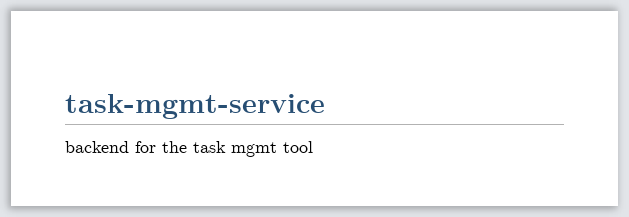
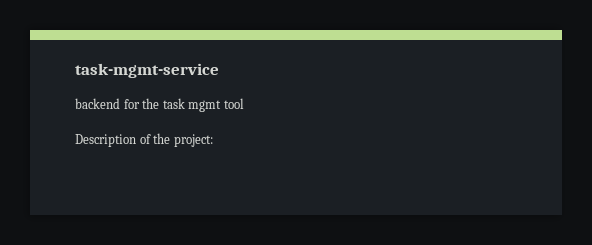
(313, 147) none -> [75,133,213,147] // Description of the project:

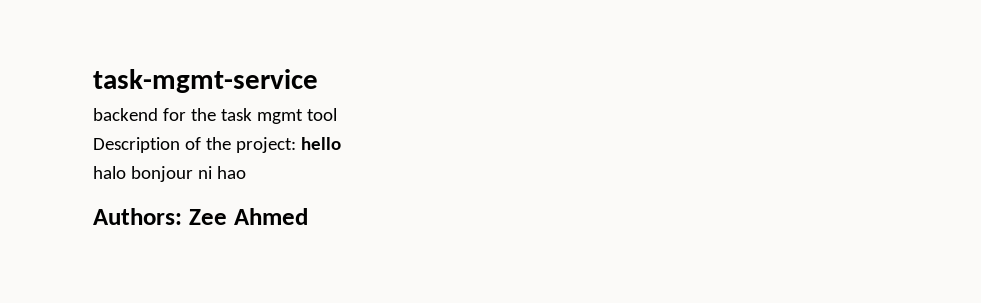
(213, 140) none -> [300,137,341,150] [93,166,246,182] [93,208,308,225] hello // halo bonjour ni hao // Authors: Zee Ahmed

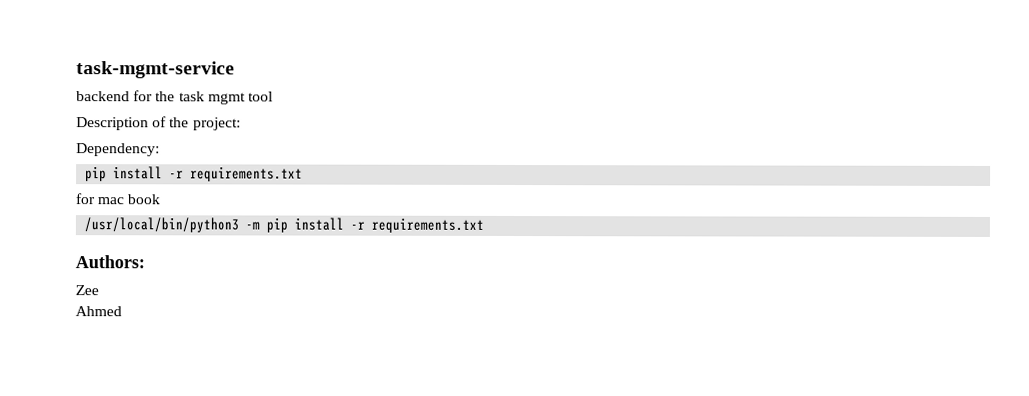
[300,137,341,150] [93,166,246,182] hello // halo bonjour ni hao -> [76,143,160,157] [85,166,304,182] [75,193,162,205] [84,217,485,233] // Dependency: // pip install -r requirements.txt // for mac book // /usr/local/bin/python3 -m pip install -r requirements.txt
(182, 216) none -> (145, 262) //
(227, 217) none -> (99, 290) //

